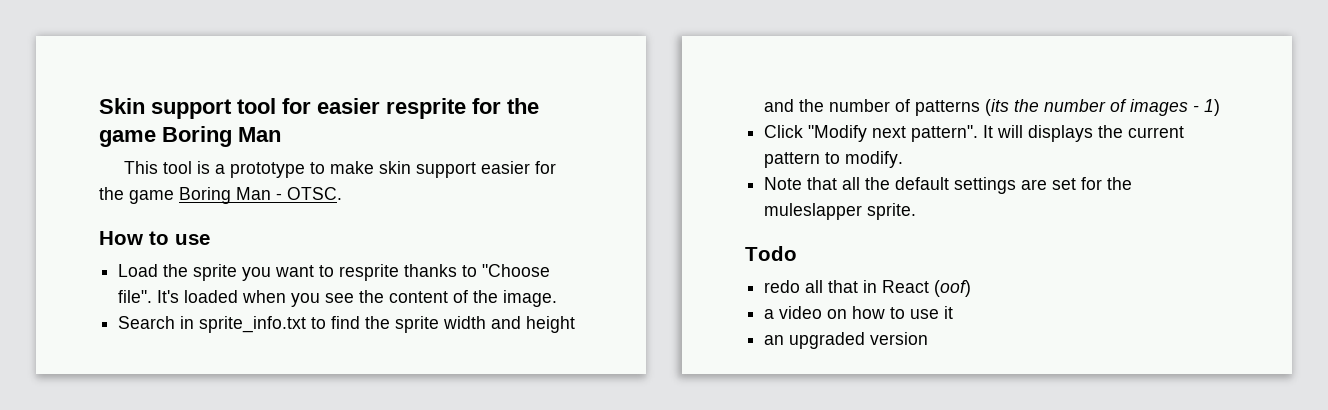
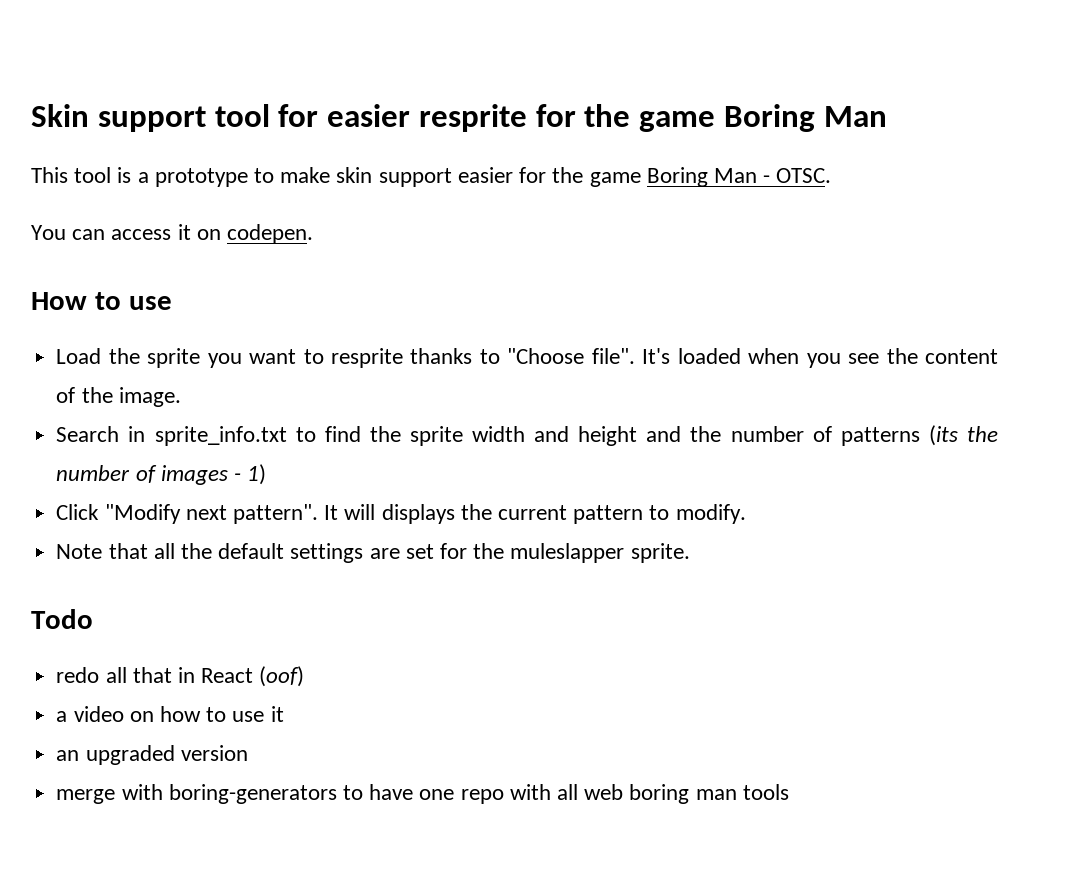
(342, 193) none -> [31,224,314,244] // You can access it on codepen.
(929, 338) none -> [56,784,789,804] // merge with boring-generators to have one repo with all web boring man tools

